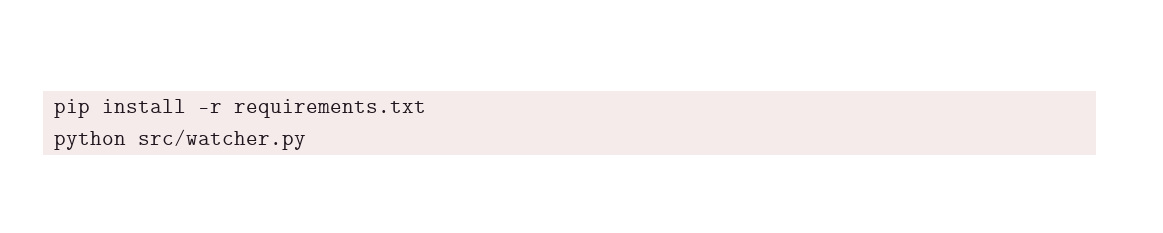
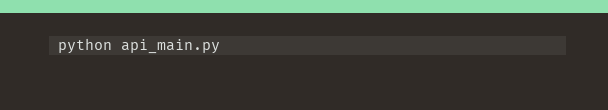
[54,99,427,118] [54,129,307,150] pip install -r requirements.txt // python src/watcher.py -> [58,38,221,54] python api_main.py

